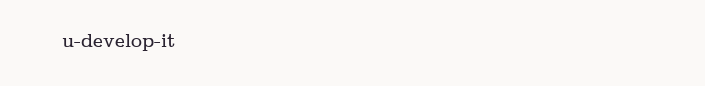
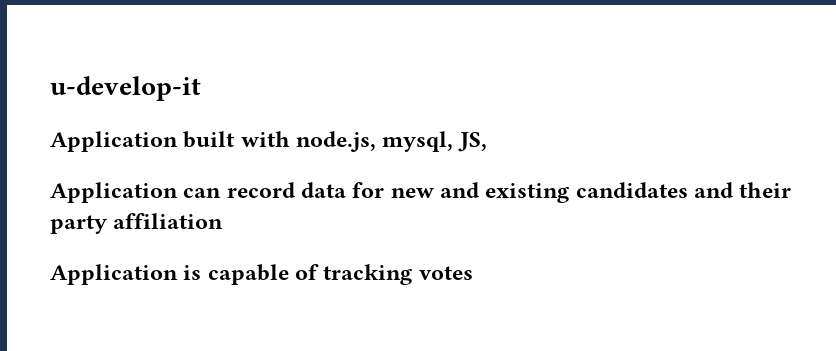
(176, 42) none -> [50,131,487,152] [50,182,792,203] [50,213,224,234] [50,264,473,285] // Application built with node.js, mysql, JS, // Application can record data for new and existing candidates and their party affiliation // Application is capable of tracking votes

